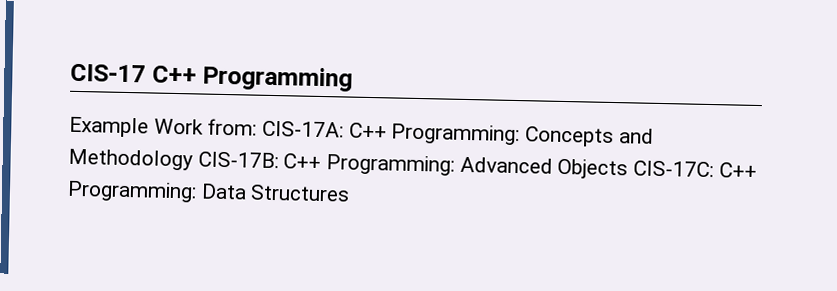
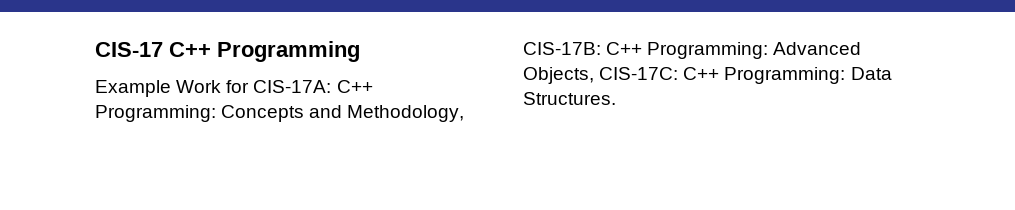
[207,118,258,136] from: -> [226,80,250,93] for
[68,148,193,171] Methodology -> [347,105,465,122] Methodology,
[557,158,629,180] Objects -> [523,67,594,84] Objects,
[250,184,351,202] Structures -> [523,92,616,105] Structures.

